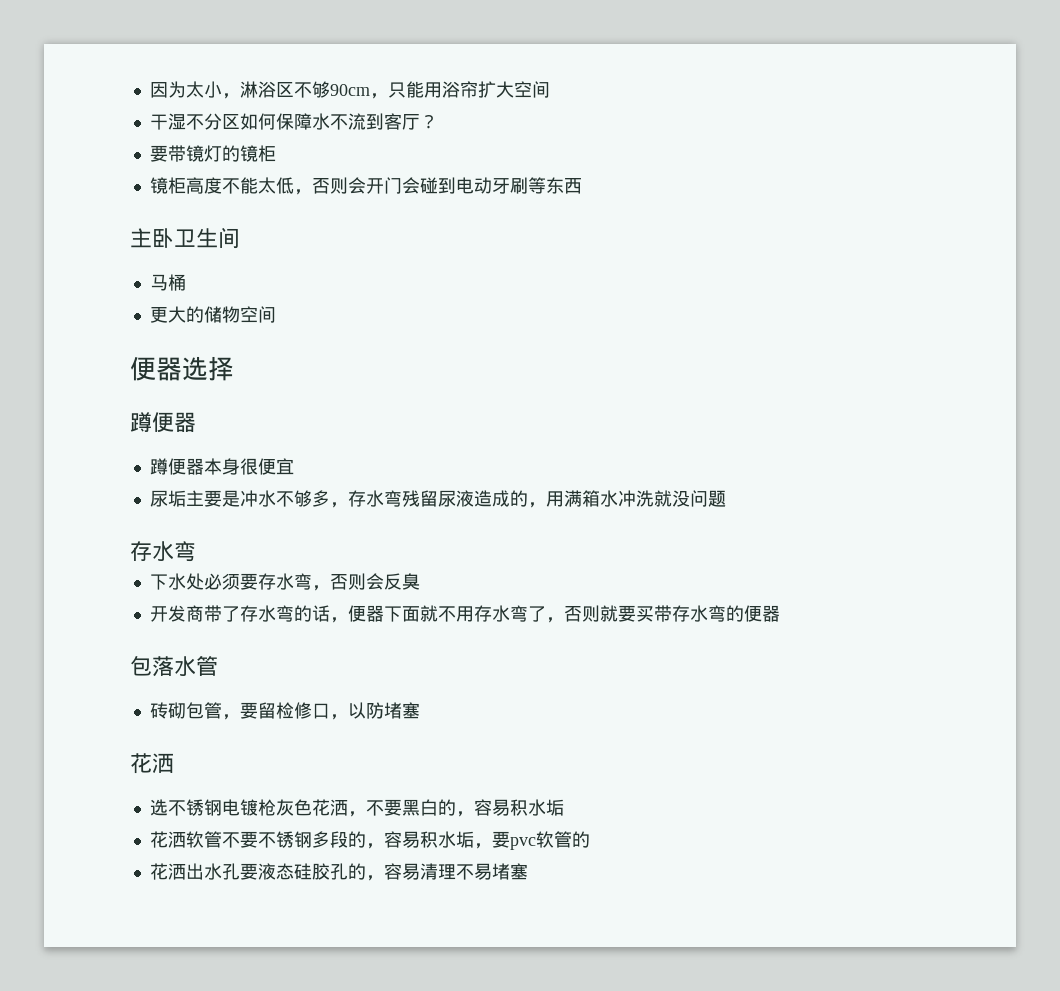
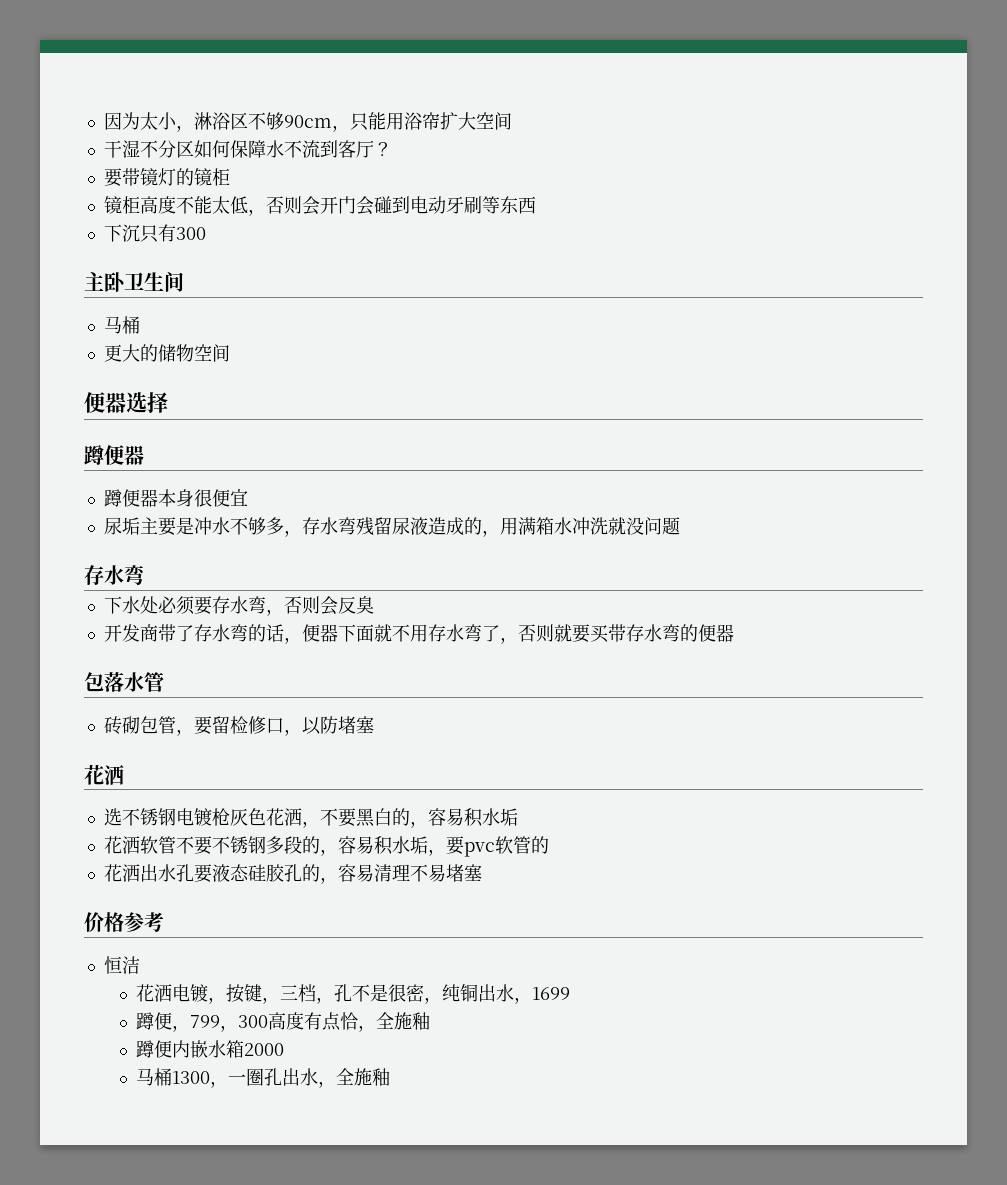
(582, 186) none -> [103,224,206,243] // 下沉只有300
(528, 871) none -> [84,912,164,932] [103,956,140,974] [136,984,571,1004] [136,1012,431,1032] [136,1040,285,1058] [136,1068,391,1088] // 价格参考 // 恒洁 // 花洒电镀，按键，三档，孔不是很密，纯铜出水，1699 // 蹲便，799，300高度有点恰，全施釉 // 蹲便内嵌水箱2000 // 马桶1300，一圈孔出水，全施釉

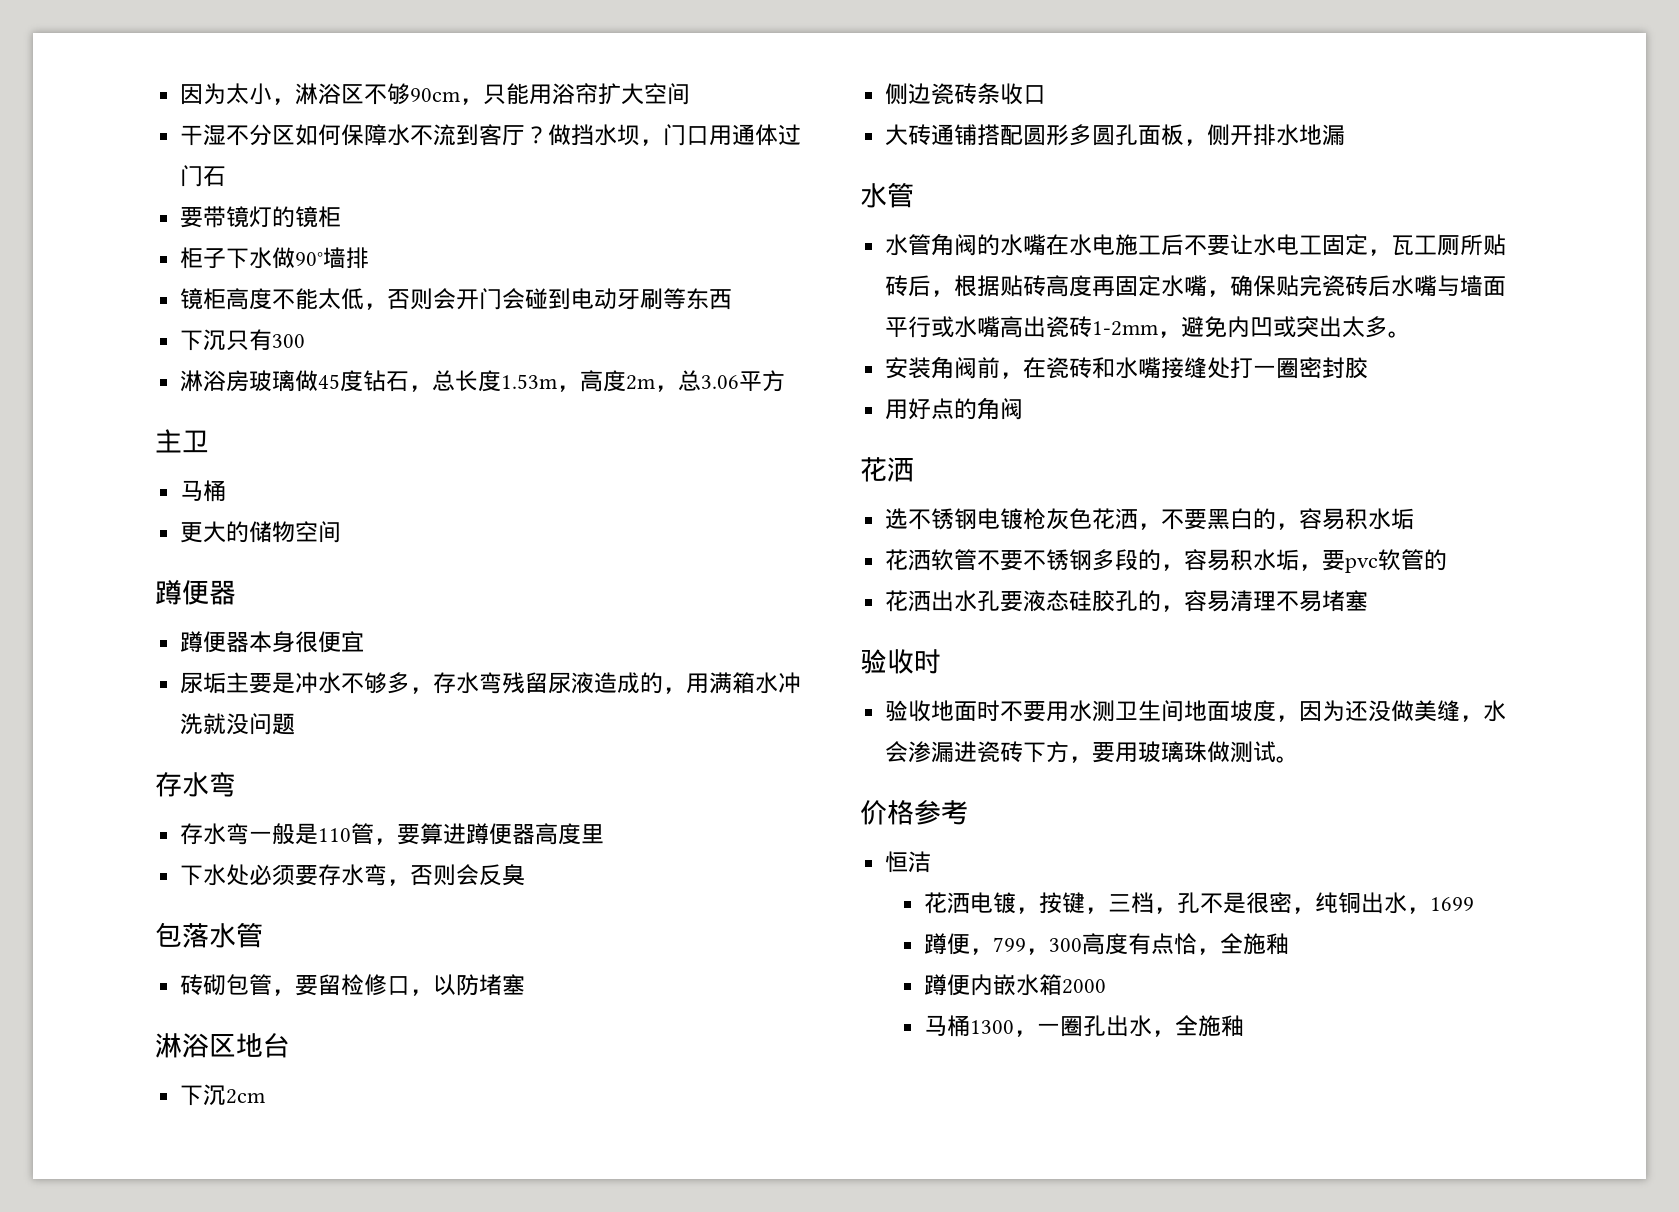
(392, 149) none -> [548,124,802,146] [180,165,227,187] 做挡水坝，门口用通体过门石
(230, 177) none -> [180,247,370,269] // 柜子下水做90°墙排
[84,272,184,292] // 主卧卫生间 -> [180,370,786,392] [155,429,209,453] // 淋浴房玻璃做45度钻石，总长度1.53m，高度2m，总3.06平方 // 主卫
[84,392,168,413] // 便器选择 -> (342, 532) none
(145, 575) none -> [180,823,605,845] // 存水弯一般是110管，要算进蹲便器高度里
[103,624,734,644] // 开发商带了存水弯的话，便器下面就不用存水弯了，否则就要买带存水弯的便器 -> (526, 875) none
(374, 724) none -> [155,1033,290,1058] [180,1084,266,1106] [885,83,1047,105] [885,124,1346,146] [860,182,914,208] [885,233,1507,256] [885,275,1507,297] [885,316,1412,338] [885,356,1369,379] [885,397,1024,420] // 淋浴区地台 // 下沉2cm // 侧边瓷砖条收口 // 大砖通铺搭配圆形多圆孔面板，侧开排水地漏 // 水管 // 水管角阀的水嘴在水电施工后不要让水电工固定，瓦工厕所贴砖后，根据贴砖高度再固定水嘴，确保贴完瓷砖后水嘴与墙面平行或水嘴高出瓷砖1-2mm，避免内凹或突出太多。 // 安装角阀前，在瓷砖和水嘴接缝处打一圈密封胶 // 用好点的角阀
(482, 872) none -> [860,649,941,674] [885,700,1507,722] [885,741,1300,763] // 验收时 // 验收地面时不要用水测卫生间地面坡度，因为还没做美缝，水会渗漏进瓷砖下方，要用玻璃珠做测试。

